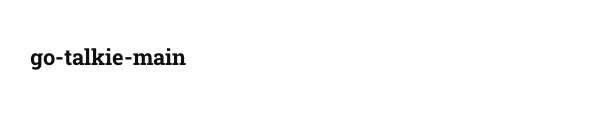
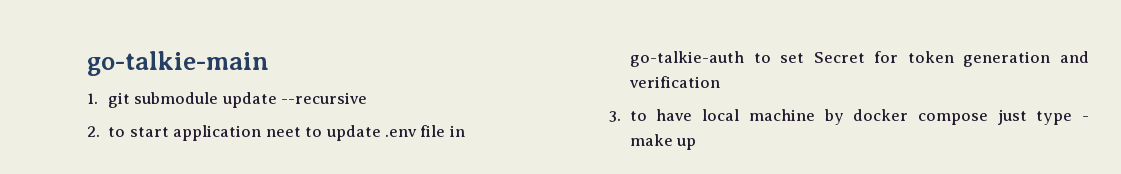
(186, 59) none -> [87,92,368,108] [87,125,465,141] [630,51,1089,67] [629,76,721,88] [609,109,1089,125] [629,134,697,150] // 1. git submodule update --recursive // 2. to start application neet to update .env file in go-talkie-auth to set Secret for token generation and verification // 3. to have local machine by docker compose just type - make up

